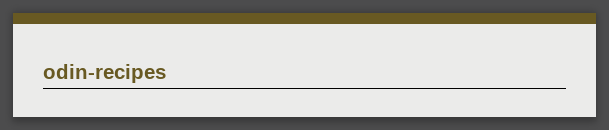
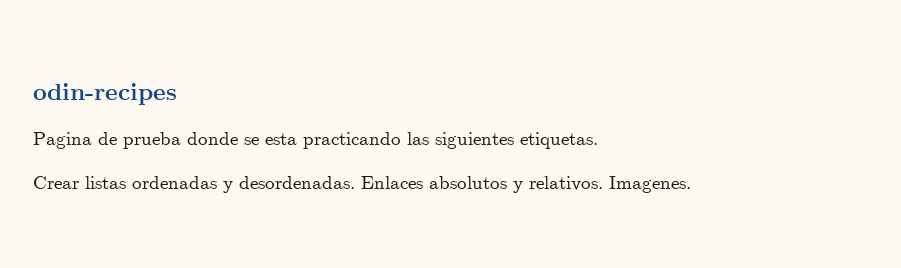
(166, 73) none -> [33,132,598,149] [33,176,691,193] // Pagina de prueba donde se esta practicando las siguientes etiquetas. // Crear listas ordenadas y desordenadas. Enlaces absolutos y relativos. Imagenes.

